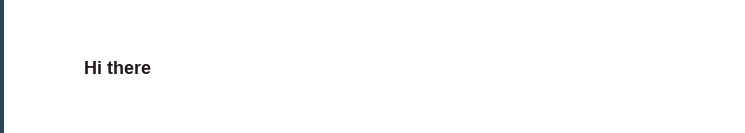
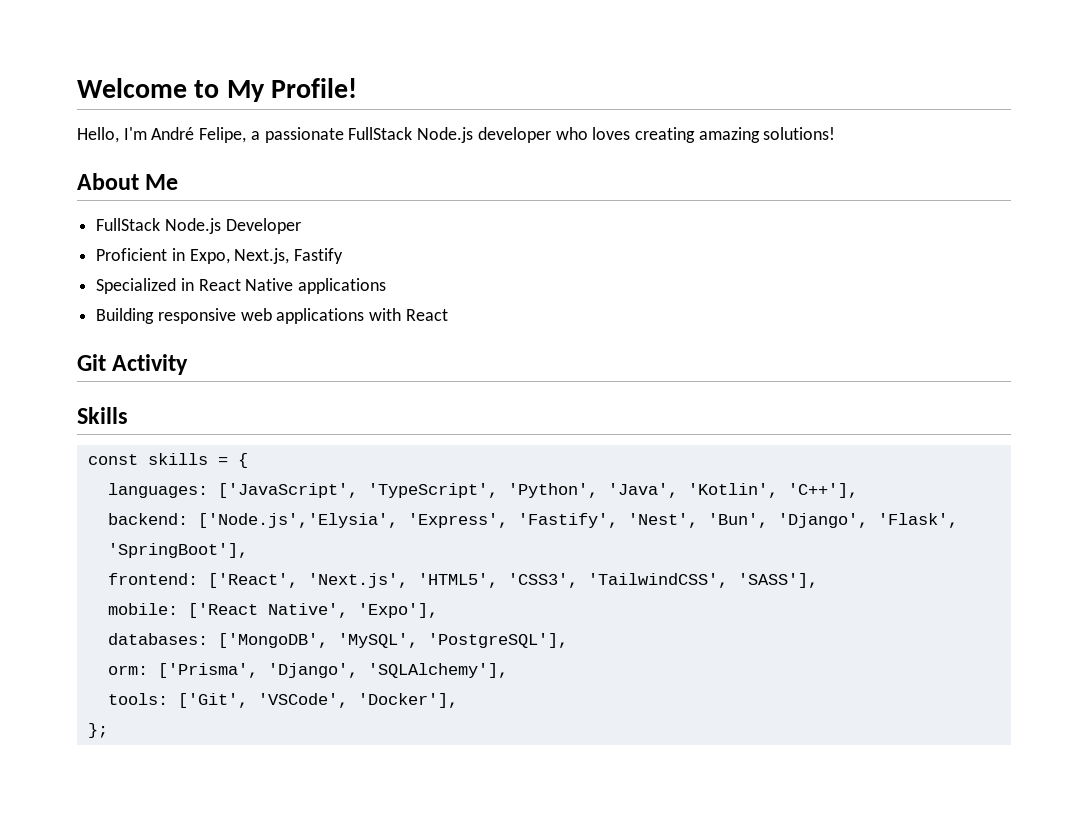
[84,61,151,74] Hi there -> [77,78,358,102] [77,127,836,143] [77,173,179,190] [96,218,301,234] [96,248,344,264] [96,278,387,294] [96,308,448,324] [77,354,189,375] [77,407,128,424] [87,453,248,468] [107,483,858,498] [107,513,958,528] [107,543,248,558] [107,573,818,588] [107,603,438,618] [107,633,568,648] [107,663,508,678] [107,693,458,708] [87,723,108,738] Welcome to My Profile! // Hello, I'm André Felipe, a passionate FullStack Node.js developer who loves creating amazing solutions! // About Me // FullStack Node.js Developer // Proficient in Expo, Next.js, Fastify // Specialized in React Native applications // Building responsive web applications with React // Git Activity // Skills // const skills = { // languages: ['JavaScript', 'TypeScript', 'Python', 'Java', 'Kotlin', 'C++'], // backend: ['Node.js','Elysia', 'Express', 'Fastify', 'Nest', 'Bun', 'Django', 'Flask', 'SpringBoot'], // frontend: ['React', 'Next.js', 'HTML5', 'CSS3', 'TailwindCSS', 'SASS'], // mobile: ['React Native', 'Expo'], // databases: ['MongoDB', 'MySQL', 'PostgreSQL'], // orm: ['Prisma', 'Django', 'SQLAlchemy'], // tools: ['Git', 'VSCode', 'Docker'], // };

